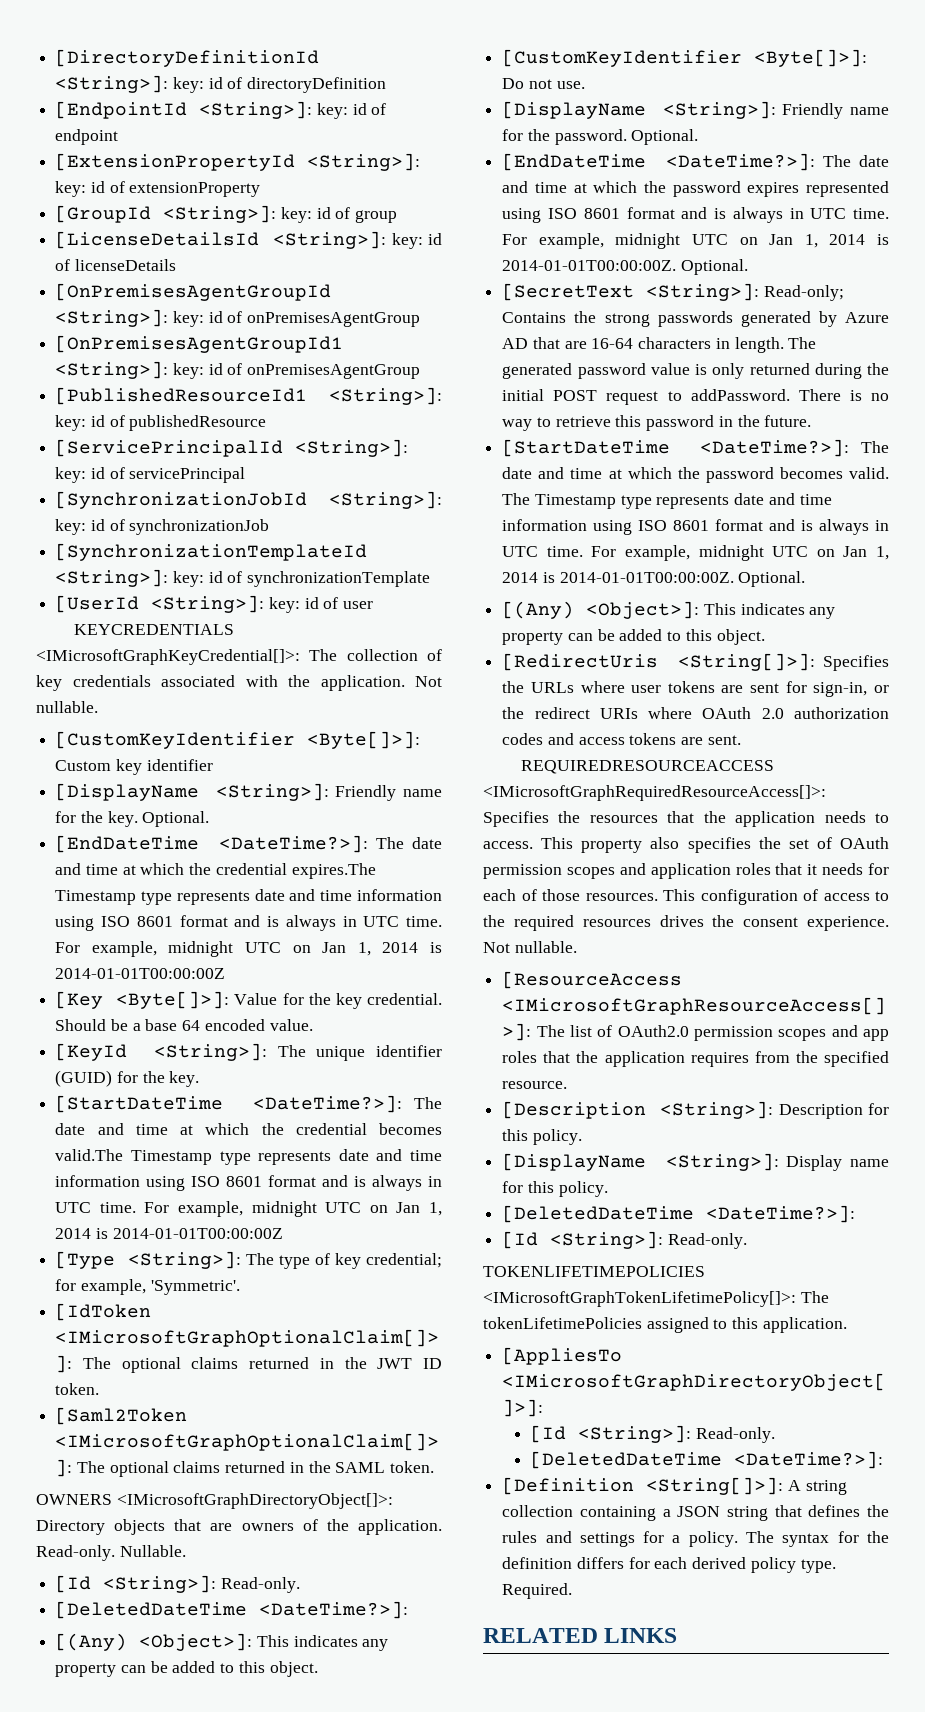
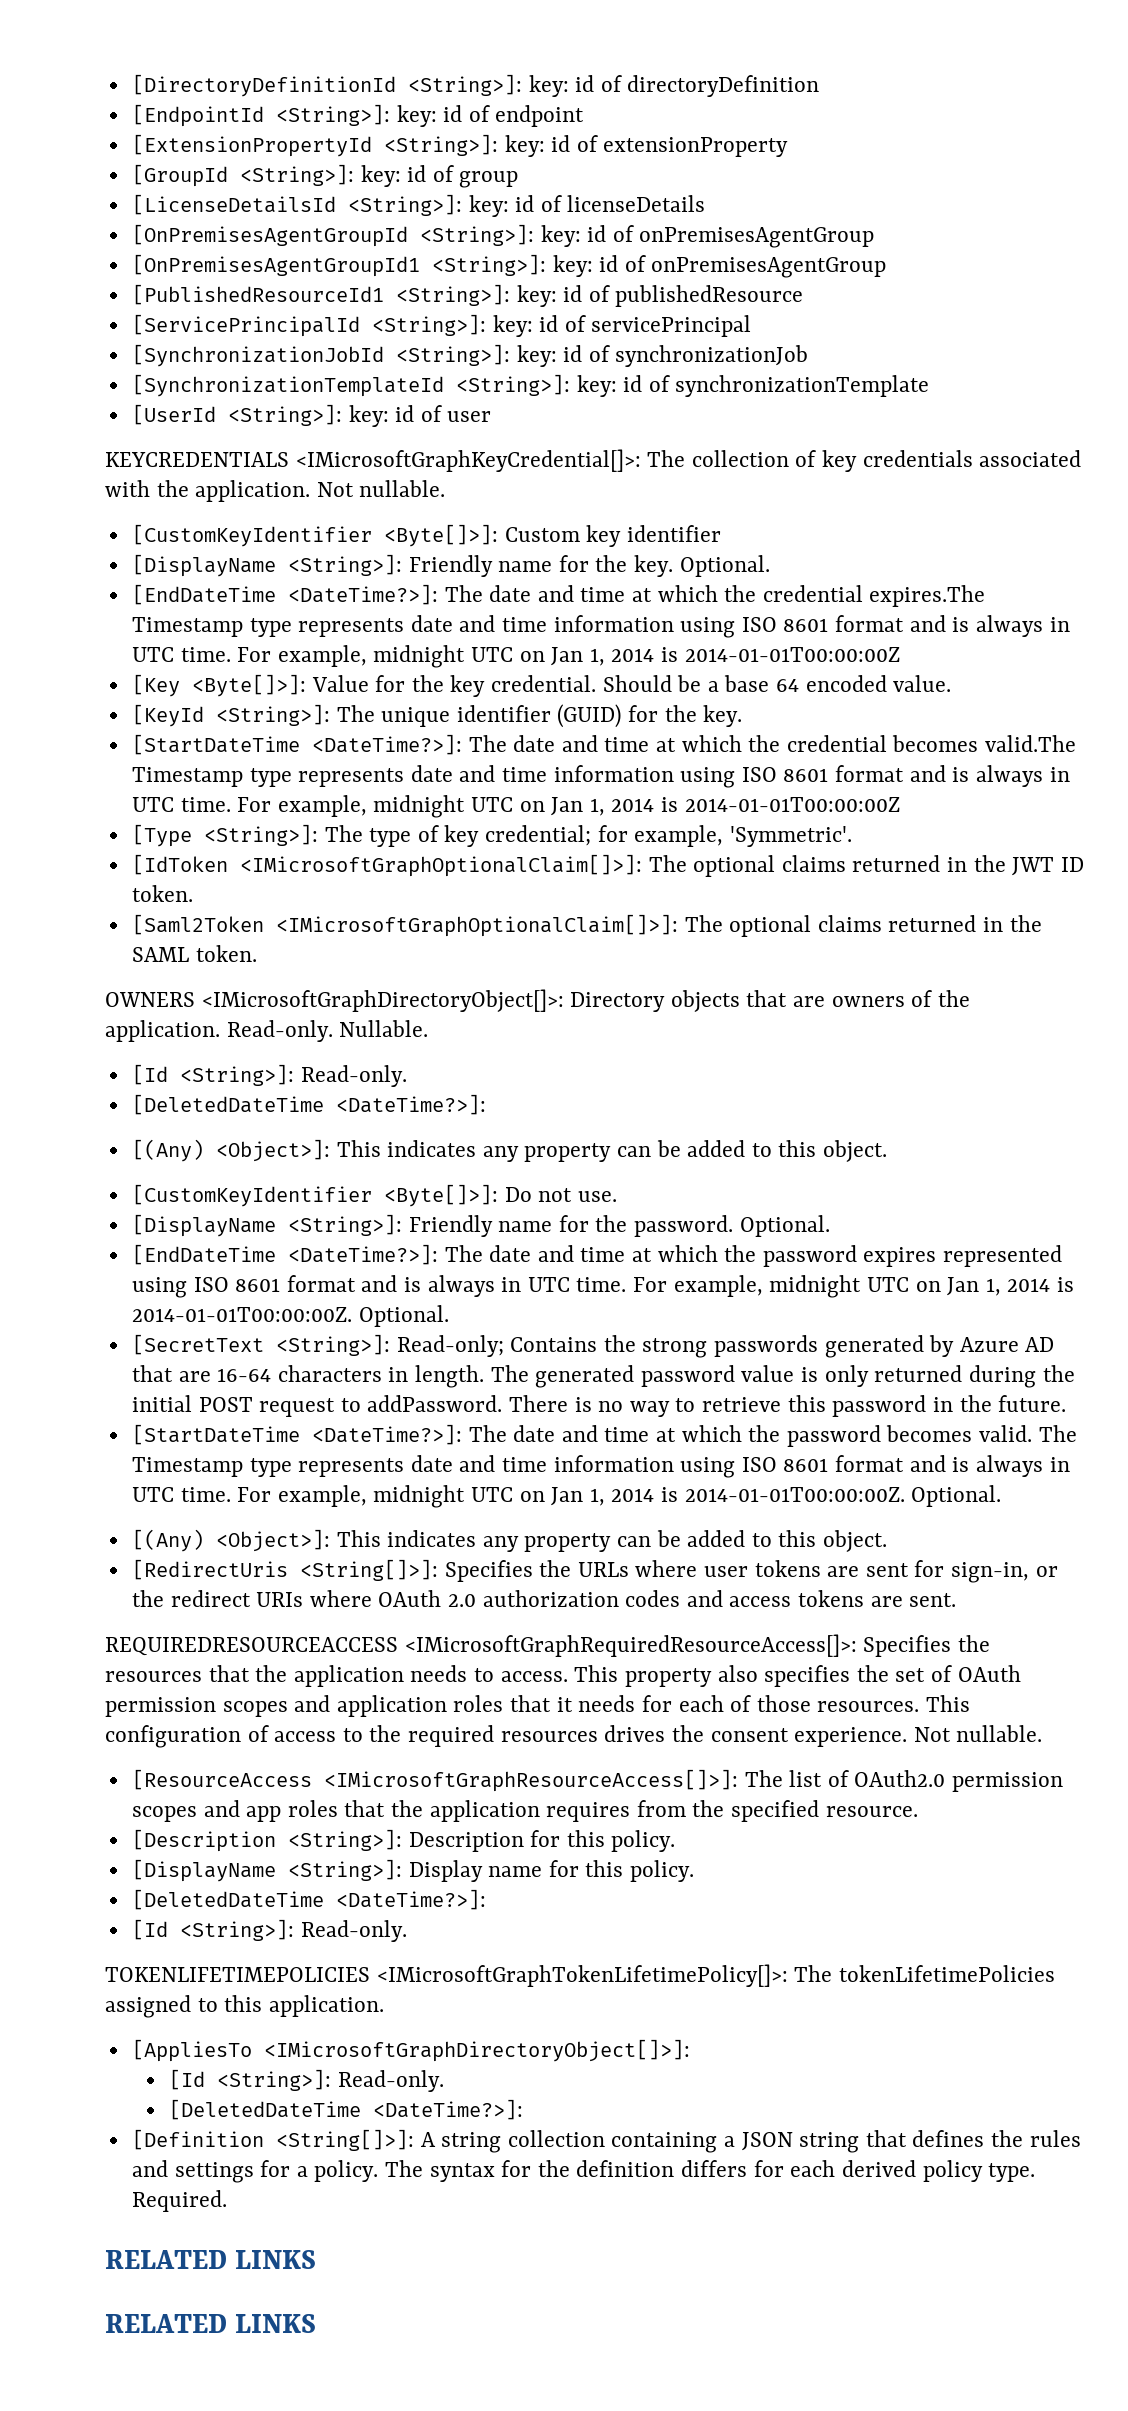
(678, 1635) none -> [105,2314,317,2333] // RELATED LINKS

